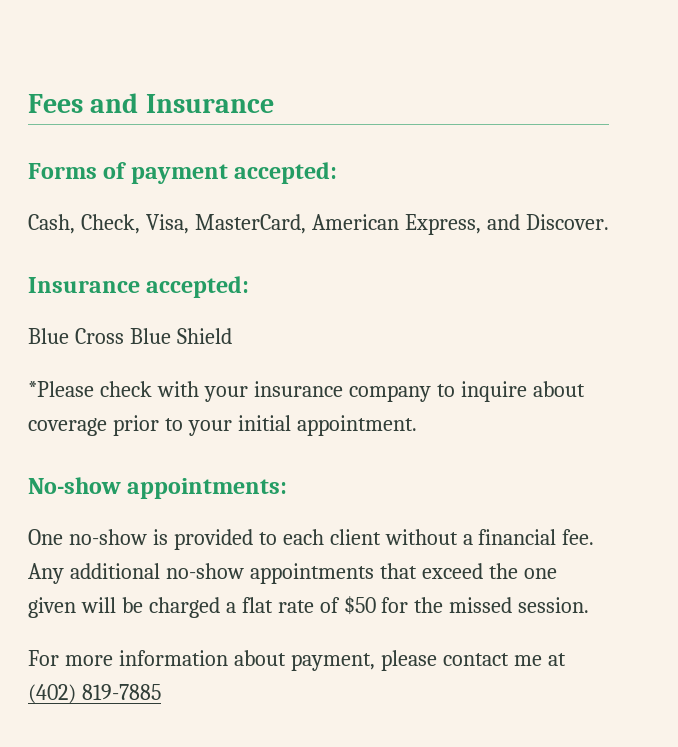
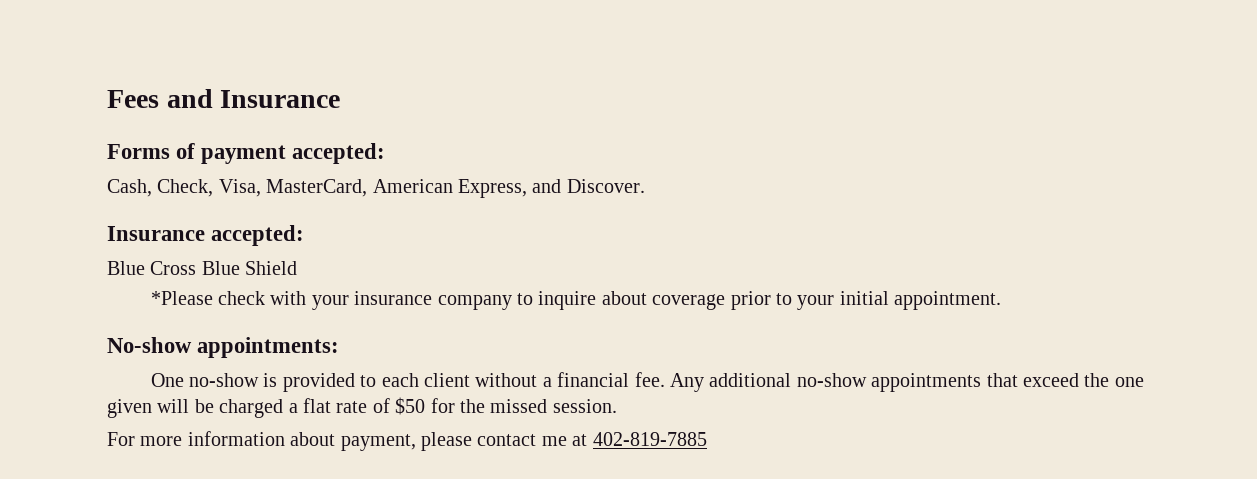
[28,684,161,704] (402) 819-7885 -> [592,432,707,446] 402-819-7885

